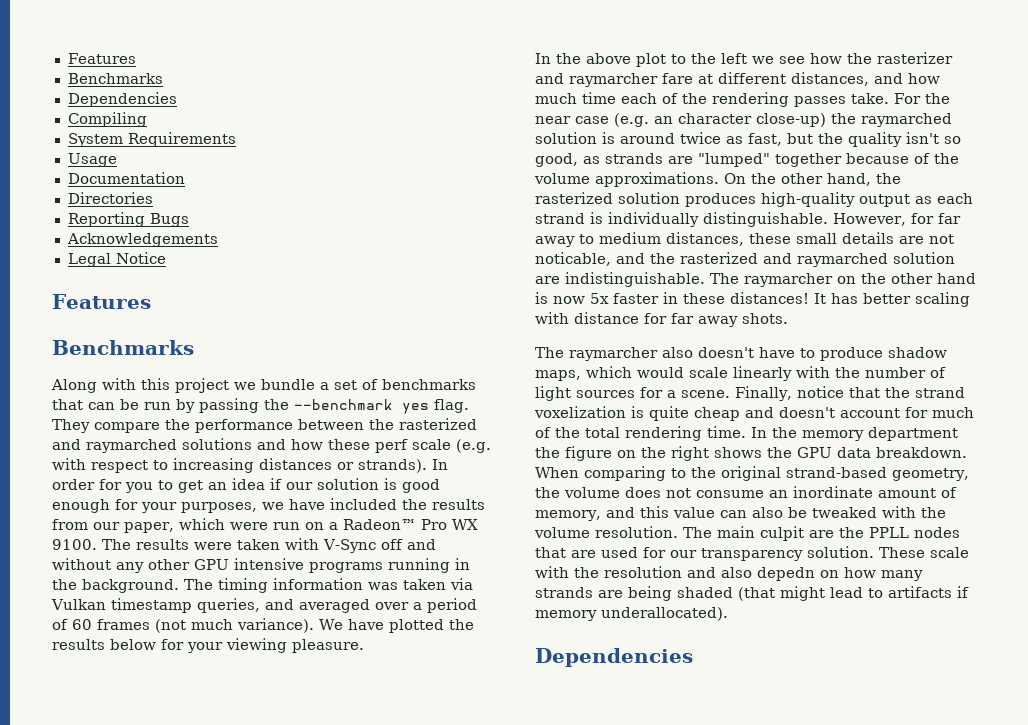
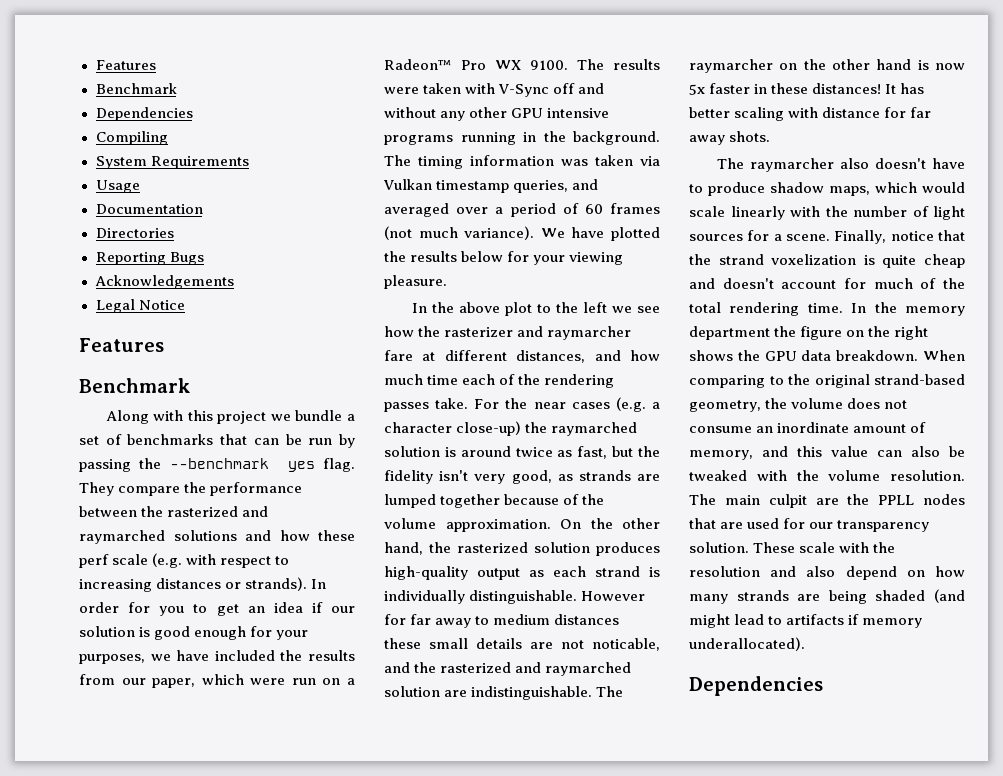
[67,53,136,64] [67,73,163,84] Features // Benchmarks -> [95,60,156,70] [95,83,177,94] Features // Benchmark
[52,340,194,355] Benchmarks -> [79,378,190,393] Benchmark
[575,113,673,127] case (e.g. an -> [571,397,660,412] cases (e.g. a
[848,132,961,147] quality isn't so -> [384,470,506,484] fidelity isn't very
[698,153,770,167] "lumped" -> [384,494,436,508] lumped
[595,172,719,187] approximations. -> [445,519,551,532] approximation.
[833,213,906,226] However, -> [581,591,646,601] However
[666,232,744,246] distances, -> [554,614,620,625] distances
[757,567,815,581] depedn -> [845,566,897,580] depend
[738,587,775,601] (that -> [934,589,965,603] (and

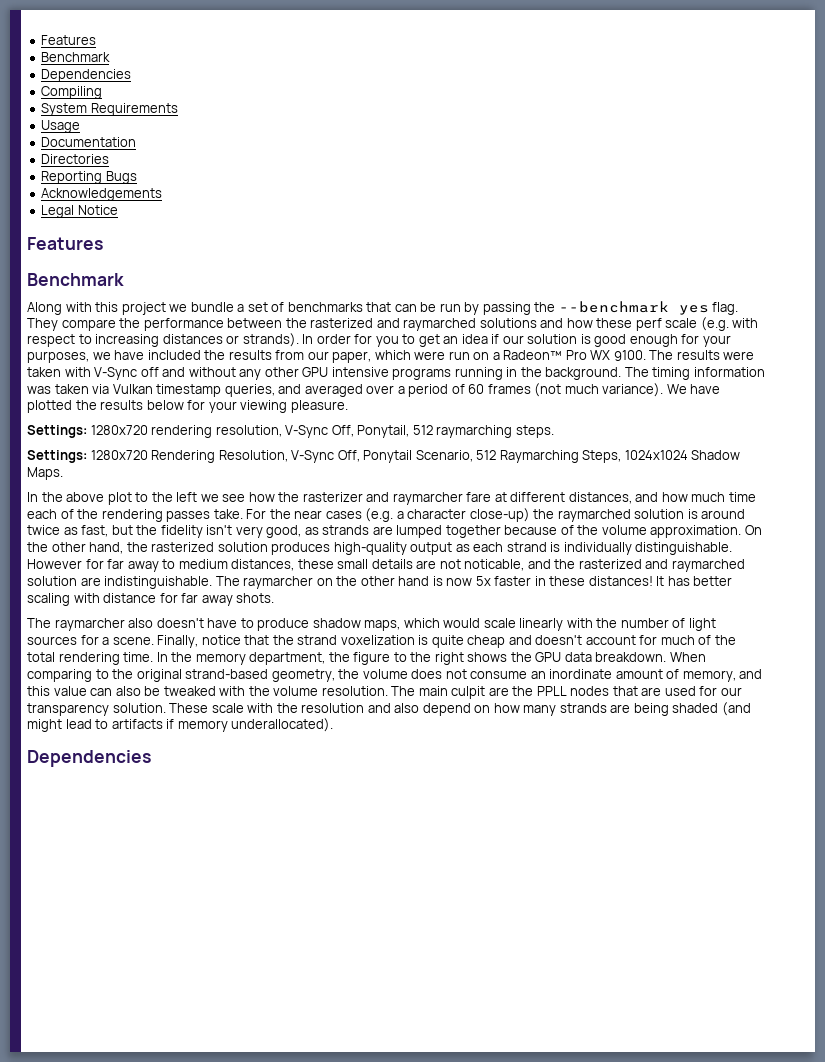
(447, 282) none -> [27,425,554,438] [27,450,741,463] [27,467,63,480] // Settings: 1280x720 rendering resolution, V-Sync Off, Ponytail, 512 raymarching steps. // Settings: 1280x720 Rendering Resolution, V-Sync Off, Ponytail Scenario, 512 Raymarching Steps, 1024x1024 Shadow Maps.
[554,614,620,625] distances -> [231,559,295,571] distances,
[689,326,770,340] department -> [249,652,326,665] department,
[846,330,865,337] on -> [393,652,407,662] to

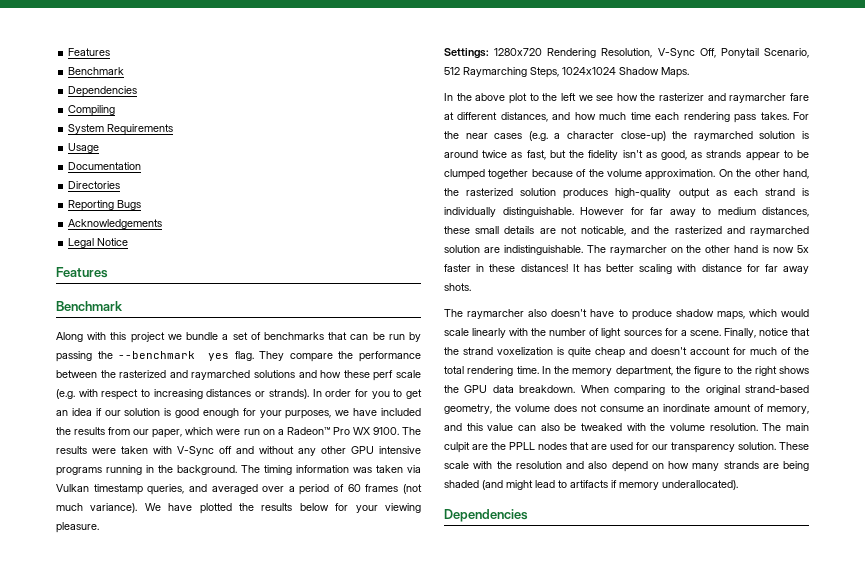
[27,425,554,438] // Settings: 1280x720 rendering resolution, V-Sync Off, Ponytail, 512 raymarching steps. -> (99, 527) none
[60,509,243,522] of the rendering passes take. -> [683,112,789,123] rendering pass takes.
[235,526,263,538] very -> [645,152,657,158] as
[372,525,443,538] are lumped -> [745,150,809,161] [444,169,485,180] appear to be clumped

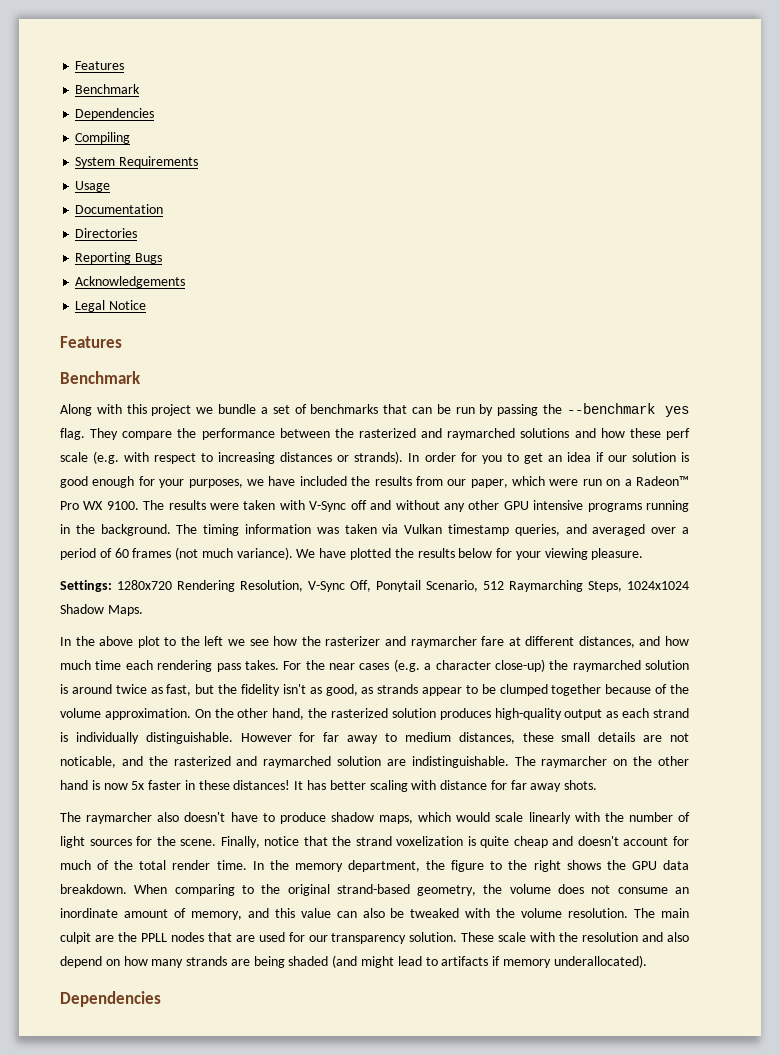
[680,330,687,336] a -> [156,836,176,846] the
[467,366,514,376] rendering -> [172,860,211,870] render

